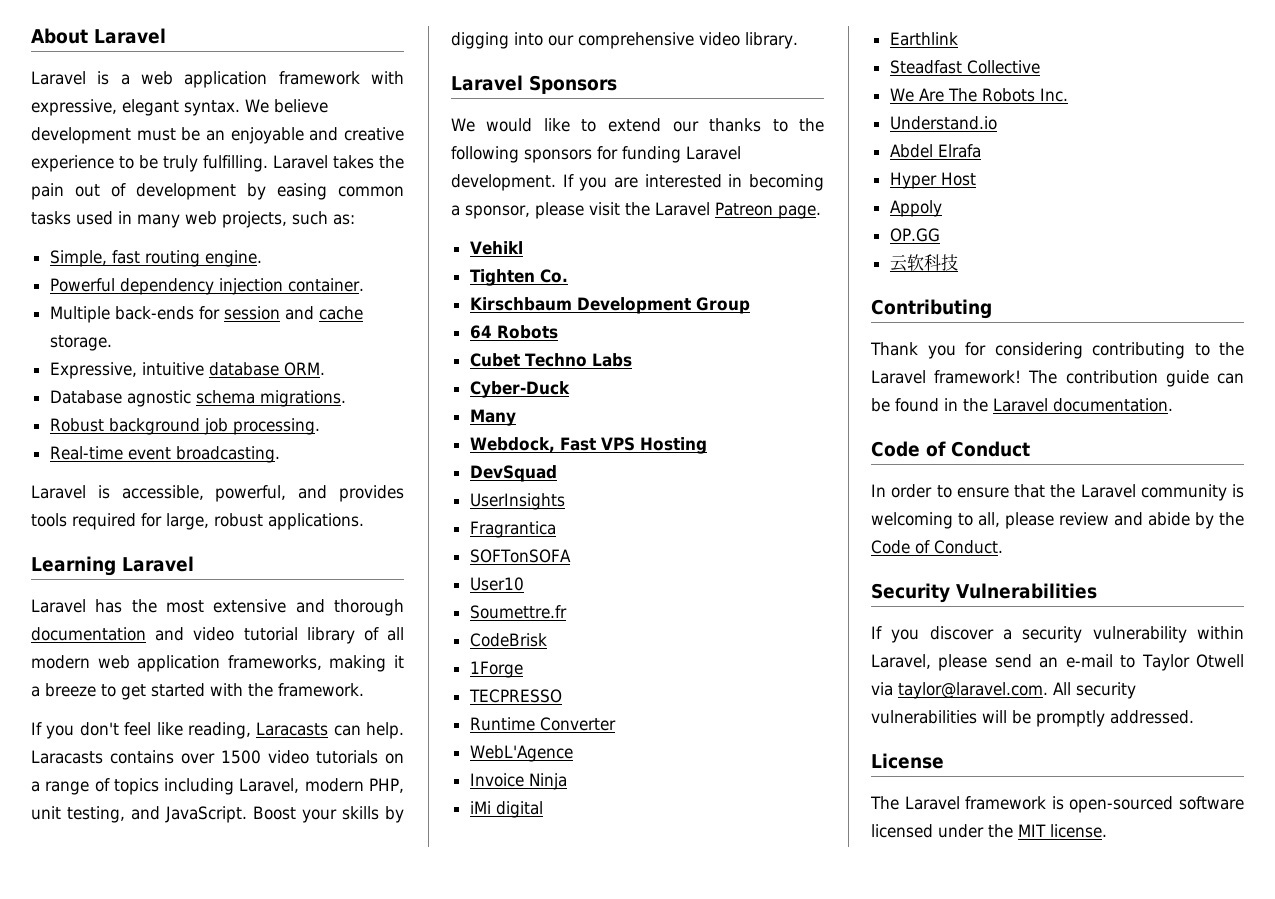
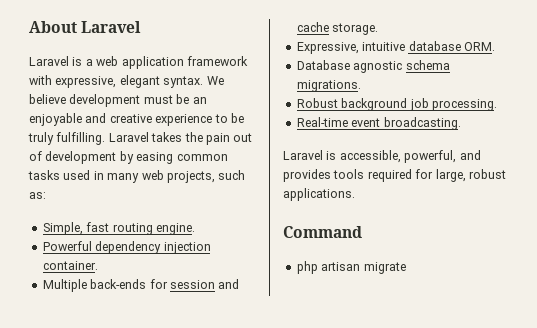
[31,556,194,576] [31,599,404,616] [31,627,405,644] [31,655,404,672] [31,683,364,700] [31,722,404,739] [31,750,404,764] [31,778,404,795] [31,806,404,823] [451,32,798,49] [451,75,617,94] [451,118,824,132] [451,146,741,163] [451,174,824,191] [451,202,821,219] [469,241,523,255] [469,269,568,286] [469,297,750,314] [469,325,558,339] [469,353,632,367] [469,381,570,398] [469,409,516,426] [469,437,707,454] [469,465,557,482] [469,493,565,510] [469,521,556,538] [469,549,571,563] [469,577,524,591] [469,605,567,619] [469,633,547,647] [469,661,523,678] [468,689,562,703] [469,717,616,731] [469,745,573,762] [469,773,567,790] [469,801,543,818] [889,32,958,46] [889,60,1040,74] [889,88,1068,102] [889,116,997,130] [889,144,981,158] [889,172,976,189] [889,200,942,217] [889,228,940,242] [889,254,958,272] [871,299,992,319] [870,342,1244,359] [871,370,1244,387] [871,398,1173,412] [871,441,1030,457] [871,484,1244,501] [871,512,1244,529] [871,540,1003,554] [871,583,1097,603] [871,626,1244,643] [871,654,1244,671] [871,682,1136,699] [871,710,1194,727] [871,753,944,769] [870,796,1244,813] [871,824,1107,838] Learning Laravel // Laravel has the most extensive and thorough documentation and video tutorial library of all modern web application frameworks, making it a breeze to get started with the framework. // If you don't feel like reading, Laracasts can help. Laracasts contains over 1500 video tutorials on a range of topics including Laravel, modern PHP, unit testing, and JavaScript. Boost your skills by digging into our comprehensive video library. // Laravel Sponsors // We would like to extend our thanks to the following sponsors for funding Laravel development. If you are interested in becoming a sponsor, please visit the Laravel Patreon page. // Vehikl // Tighten Co. // Kirschbaum Development Group // 64 Robots // Cubet Techno Labs // Cyber-Duck // Many // Webdock, Fast VPS Hosting // DevSquad // UserInsights // Fragrantica // SOFTonSOFA // User10 // Soumettre.fr // CodeBrisk // 1Forge // TECPRESSO // Runtime Converter // WebL'Agence // Invoice Ninja // iMi digital // Earthlink // Steadfast Collective // We Are The Robots Inc. // Understand.io // Abdel Elrafa // Hyper Host // Appoly // OP.GG // 云软科技 // Contributing // Thank you for considering contributing to the Laravel framework! The contribution guide can be found in the Laravel documentation. // Code of Conduct // In order to ensure that the Laravel community is welcoming to all, please review and abide by the Code of Conduct. // Security Vulnerabilities // If you discover a security vulnerability within Laravel, please send an e-mail to Taylor Otwell via taylor@laravel.com. All security vulnerabilities will be promptly addressed. // License // The Laravel framework is open-sourced software licensed under the MIT license. -> [283,226,362,238] [296,261,406,274] Command // php artisan migrate

